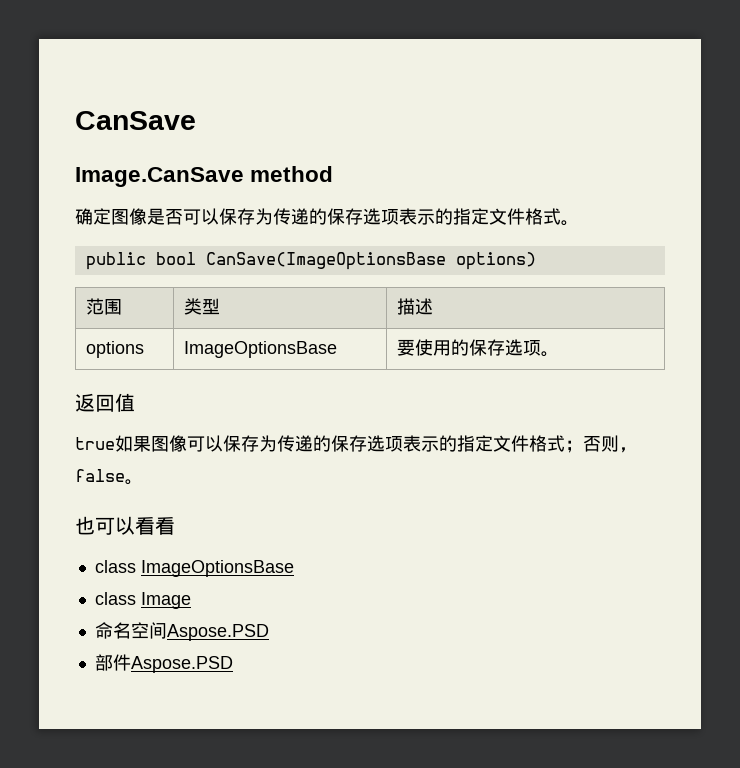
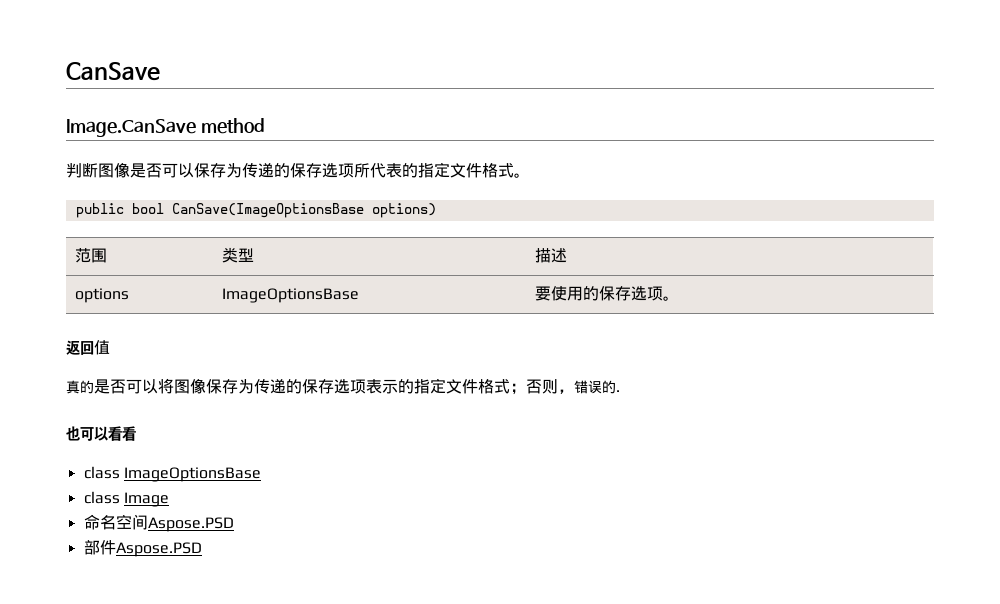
[75,208,111,225] 确定 -> [66,163,98,178] 判断
[399,208,435,225] 表示 -> [354,163,402,178] 所代表
[75,435,223,452] true如果图像可以 -> [66,378,206,394] 真的是否可以将图像
[75,469,143,485] false。 -> [574,380,620,394] 错误的.

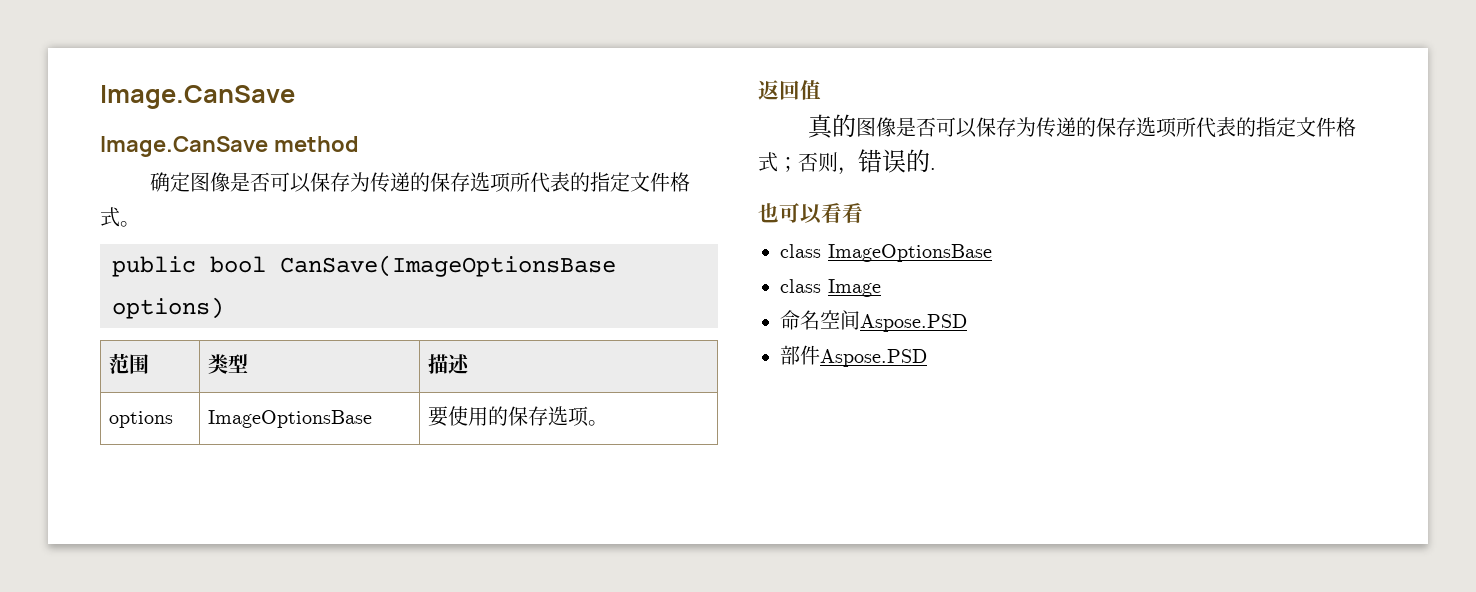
[66,62,160,81] CanSave -> [100,85,295,109] Image.CanSave
[66,163,98,178] 判断 -> [149,172,190,192] 确定
[94,378,398,394] 是否可以将图像保存为传递的保存选项表示 -> [855,117,1236,138] 图像是否可以保存为传递的保存选项所代表

